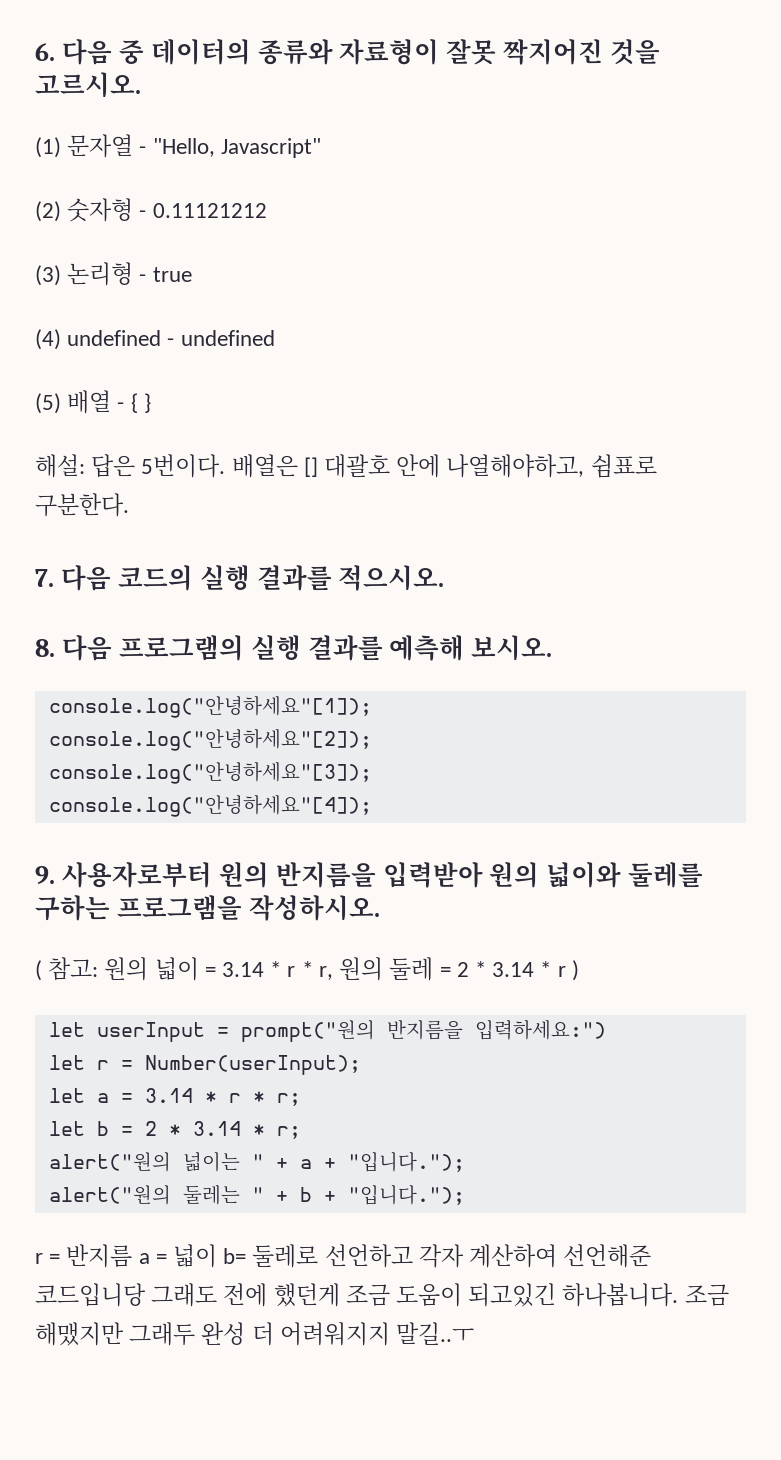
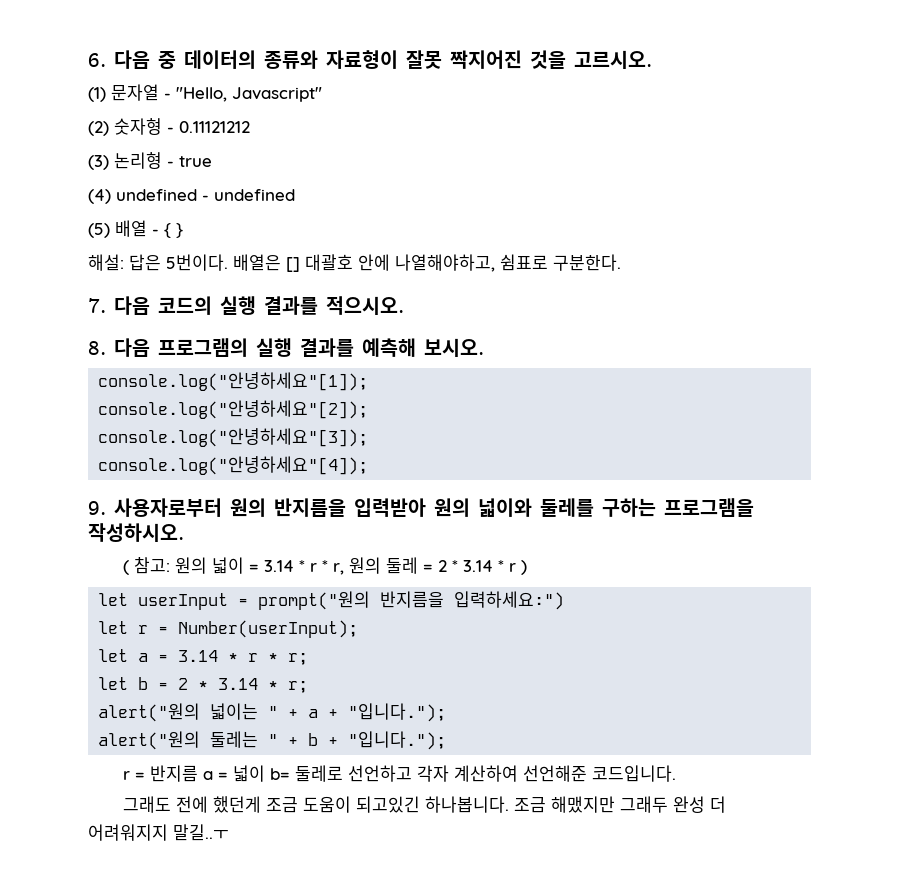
[35,1283,146,1307] 코드입니당 -> [592,765,677,782] 코드입니다. //

